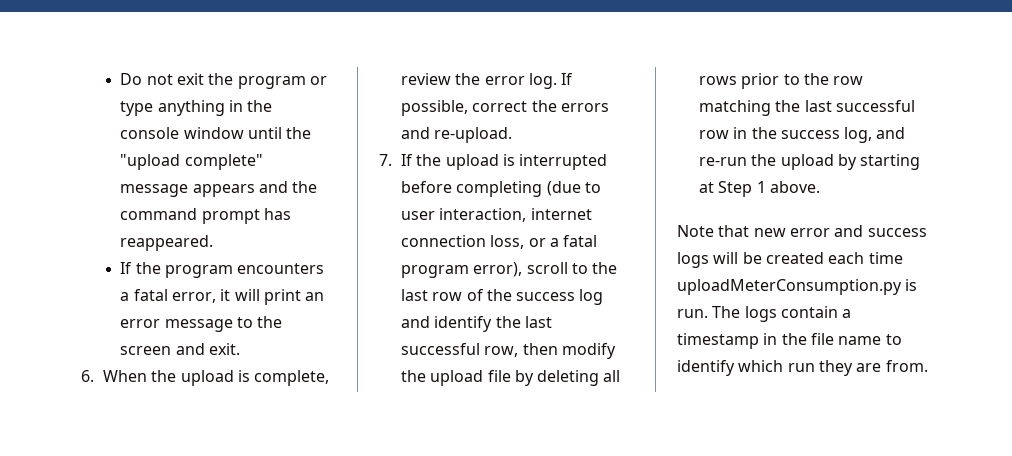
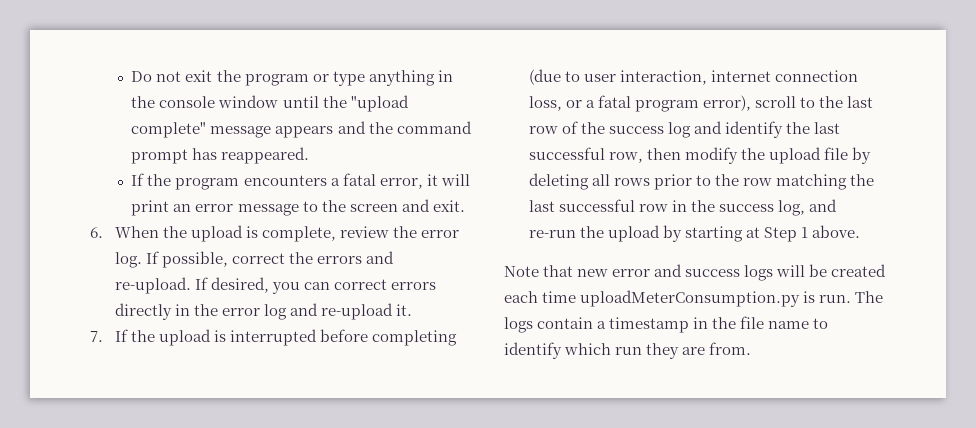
(513, 135) none -> [194,277,437,294] [114,303,413,320] If desired, you can correct errors directly in the error log and re-upload it.

